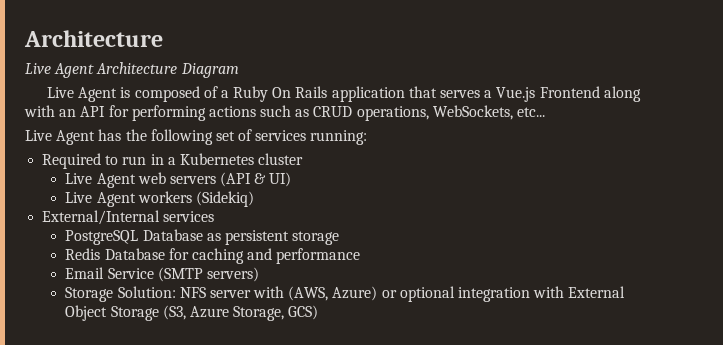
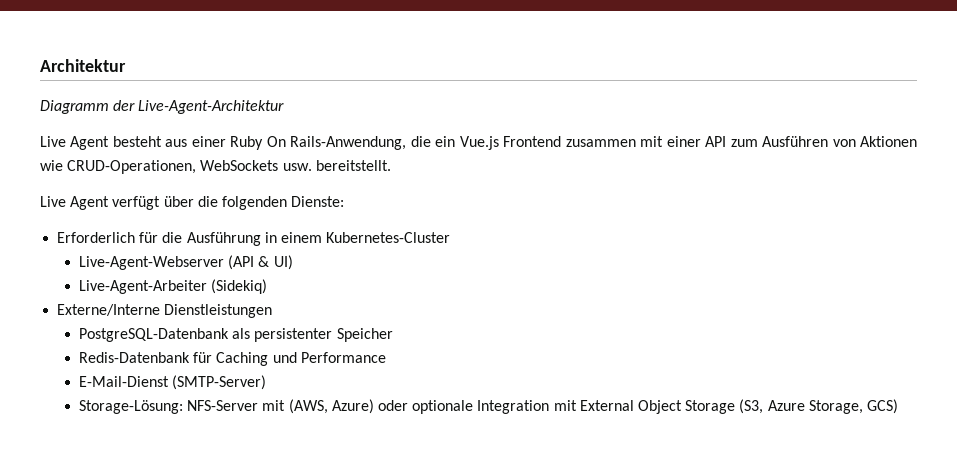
[24,30,163,47] [25,62,239,78] [46,86,641,102] [24,105,546,121] [25,129,368,145] [42,153,304,169] [65,172,292,188] [65,191,254,207] [42,210,215,225] [65,229,340,245] [65,248,361,264] [65,267,259,282] [65,286,565,302] Architecture // Live Agent Architecture Diagram // Live Agent is composed of a Ruby On Rails application that serves a Vue.js Frontend along with an API for performing actions such as CRUD operations, WebSockets, etc... // Live Agent has the following set of services running: // Required to run in a Kubernetes cluster // Live Agent web servers (API & UI) // Live Agent workers (Sidekiq) // External/Internal services // PostgreSQL Database as persistent storage // Redis Database for caching and performance // Email Service (SMTP servers) // Storage Solution: NFS server with (AWS, Azure) or optional integration with -> [40,59,126,72] [40,100,285,114] [40,136,918,150] [40,160,391,174] [40,196,345,210] [57,232,451,246] [79,255,293,270] [79,279,268,294] [57,304,273,318] [79,328,393,342] [79,352,386,366] [79,375,267,390] [79,399,577,414] Architektur // Diagramm der Live-Agent-Architektur // Live Agent besteht aus einer Ruby On Rails-Anwendung, die ein Vue.js Frontend zusammen mit einer API zum Ausführen von Aktionen wie CRUD-Operationen, WebSockets usw. bereitstellt. // Live Agent verfügt über die folgenden Dienste: // Erforderlich für die Ausführung in einem Kubernetes-Cluster // Live-Agent-Webserver (API & UI) // Live-Agent-Arbeiter (Sidekiq) // Externe/Interne Dienstleistungen // PostgreSQL-Datenbank als persistenter Speicher // Redis-Datenbank für Caching und Performance // E-Mail-Dienst (SMTP-Server) // Storage-Lösung: NFS-Server mit (AWS, Azure) oder optionale Integration mit

